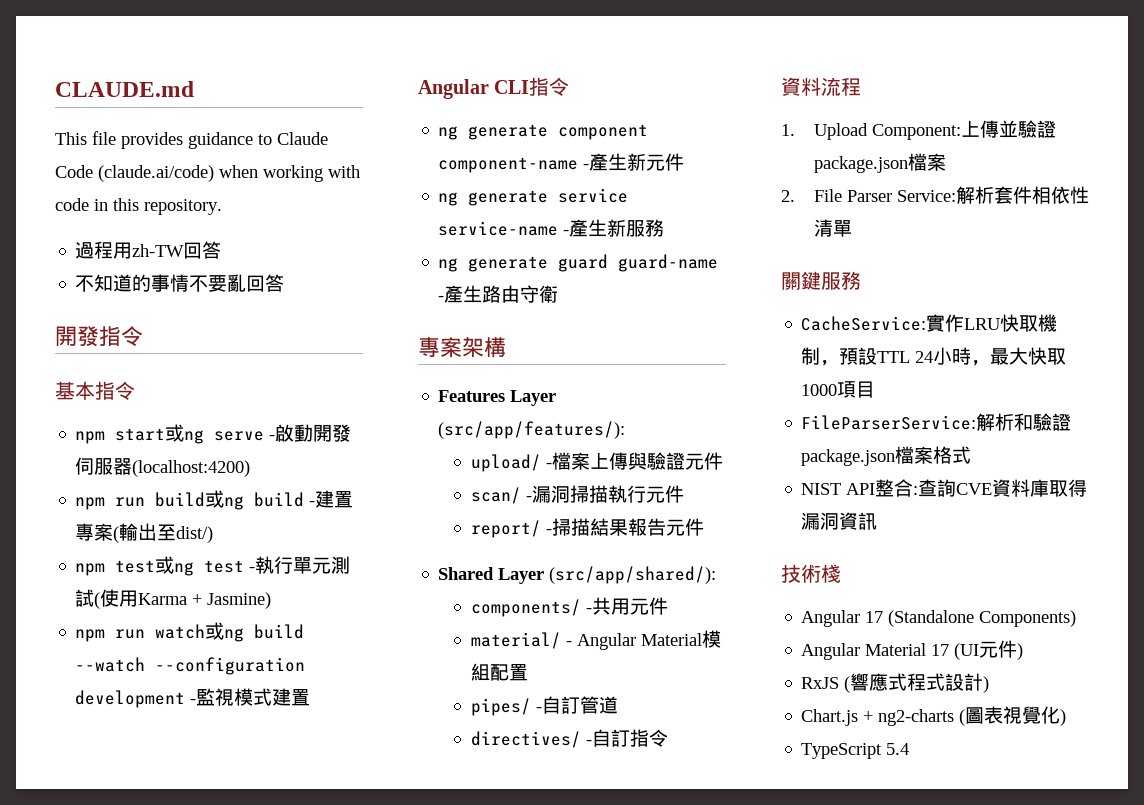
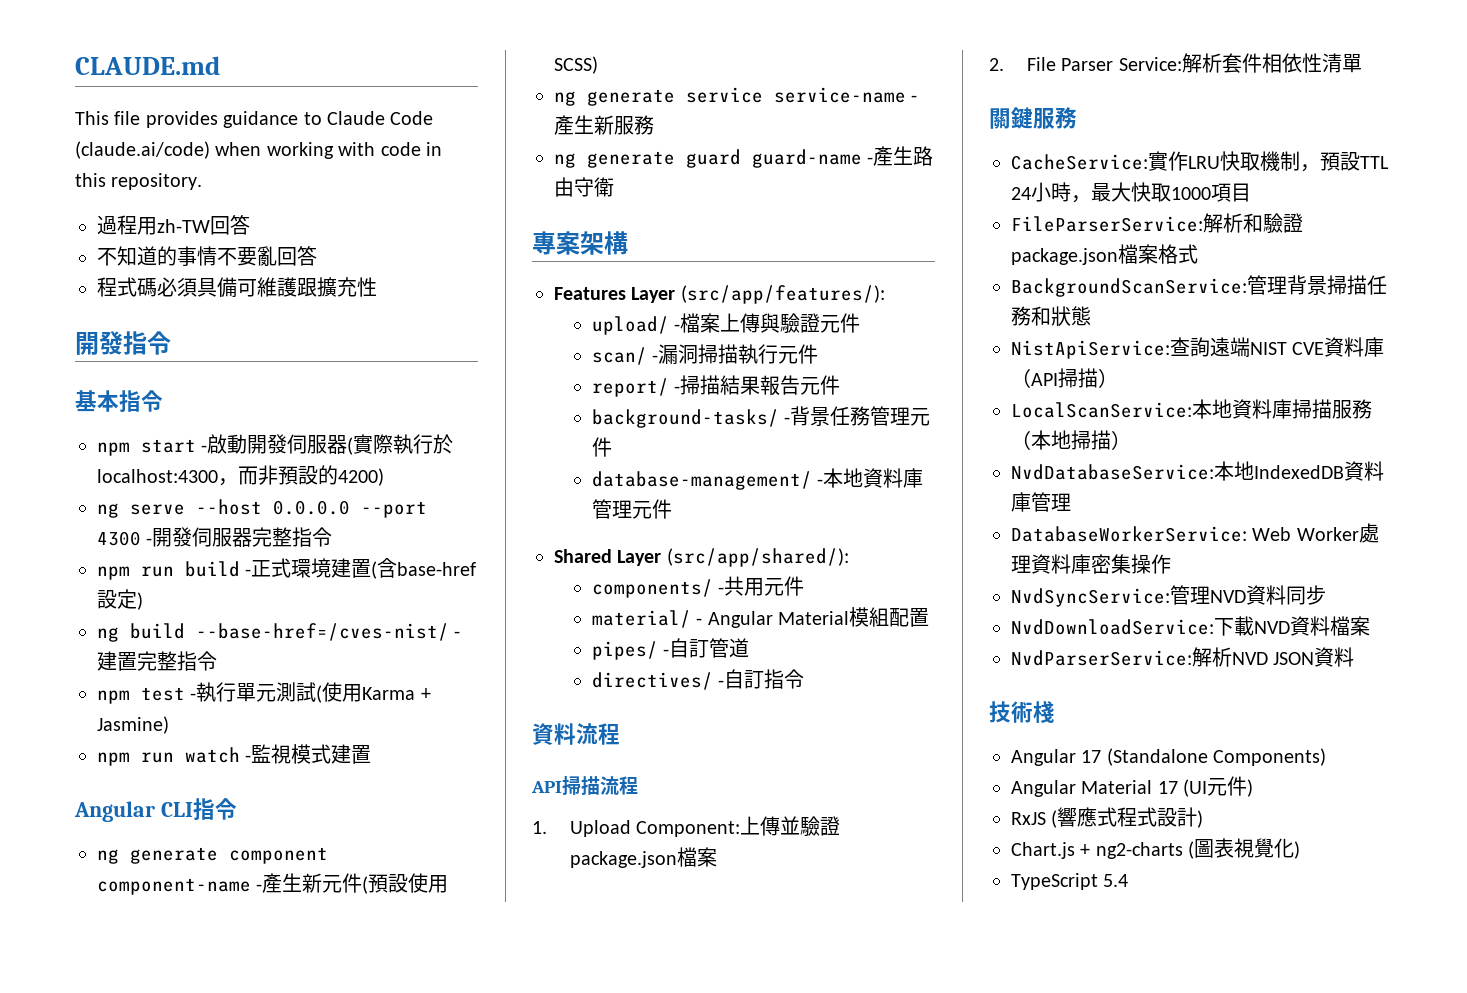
(285, 283) none -> [97,277,377,298] // 程式碼必須具備可維護跟擴充性
[165,424,265,444] 或ng serve -> (196, 446) none
[132,460,251,477] [75,490,305,510] (localhost:4200) // npm run build或ng build -> [347,434,454,455] [97,465,384,486] [97,499,427,518] [97,527,333,547] [97,558,477,580] [97,589,143,610] [97,623,449,642] (實際執行於localhost:4300，而非預設的4200) // ng serve --host 0.0.0.0 --port 4300 -開發伺服器完整指令 // npm run build -正式環境建置(含base-href設定) // ng build --base-href=/cves-nist/
[75,523,214,543] 專案(輸出至dist/) -> [137,651,217,671] 完整指令
[155,556,245,576] 或ng test -> (185, 694) none
[205,622,305,642] [75,657,306,675] [75,690,186,708] 或ng build --watch --configuration development -> (240, 755) none
(685, 162) none -> [362,873,449,894] [554,56,598,74] (預設使用SCSS)
(705, 527) none -> [591,406,931,428] [591,437,612,457] [591,468,924,490] [591,499,672,519] // background-tasks/ -背景任務管理元件 // database-management/ -本地資料庫管理元件
(861, 86) none -> [531,775,638,795] // API掃描流程
[801,479,1088,497] [801,512,878,530] NIST API整合:查詢CVE資料庫取得漏洞資訊 -> [1011,275,1387,297] [1011,306,1091,327] [1011,337,1385,359] [1011,368,1118,388] [1011,399,1372,419] [1011,430,1131,450] [1011,461,1384,481] [1011,492,1071,512] [1011,523,1379,543] [1011,554,1171,574] [1011,585,1326,607] [1011,616,1370,636] [1011,647,1355,667] BackgroundScanService:管理背景掃描任務和狀態 // NistApiService:查詢遠端NIST CVE資料庫（API掃描） // LocalScanService:本地資料庫掃描服務（本地掃描） // NvdDatabaseService:本地IndexedDB資料庫管理 // DatabaseWorkerService: Web Worker處理資料庫密集操作 // NvdSyncService:管理NVD資料同步 // NvdDownloadService:下載NVD資料檔案 // NvdParserService:解析NVD JSON資料

